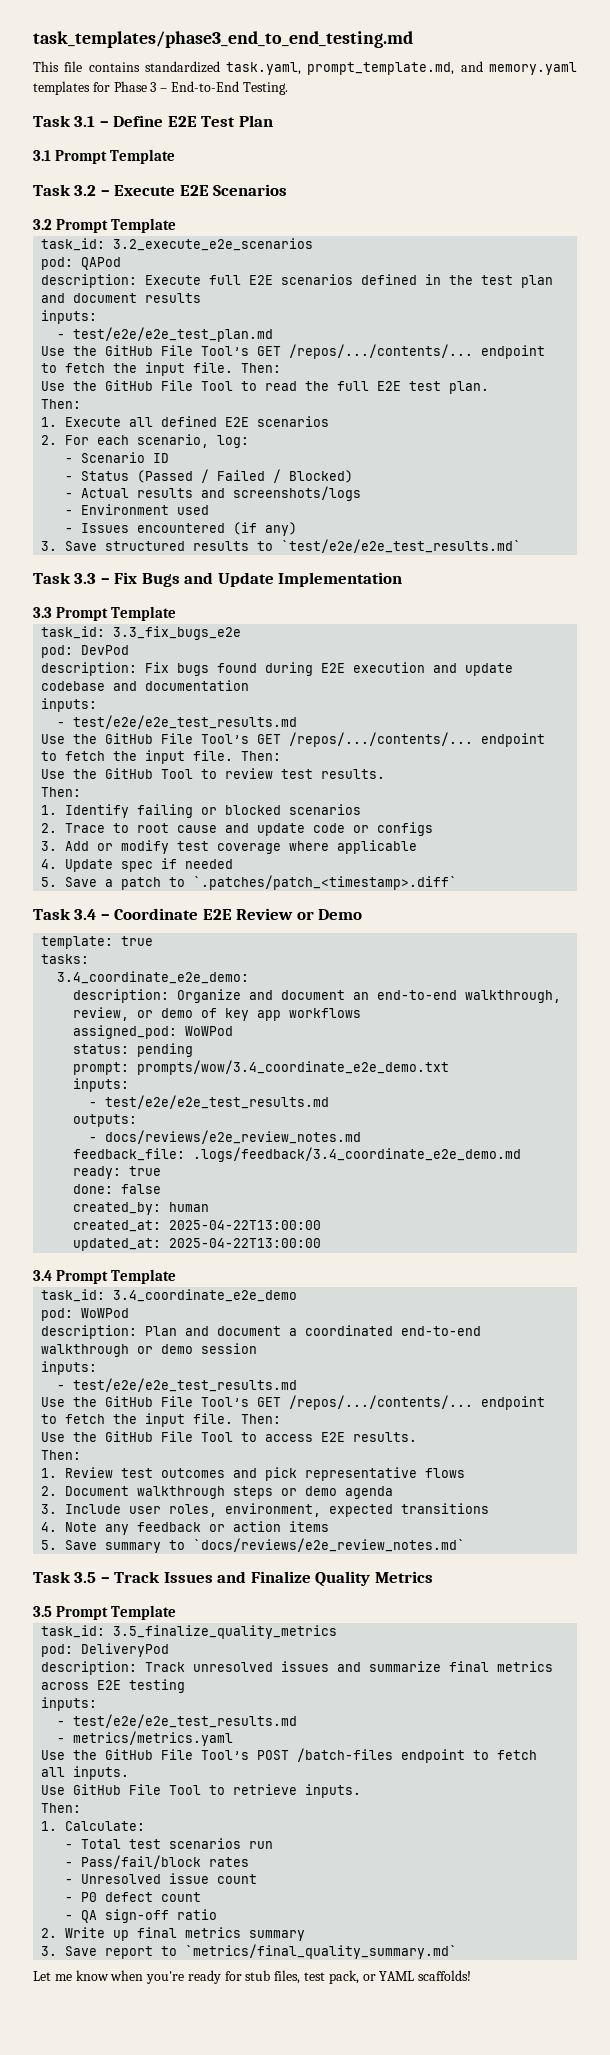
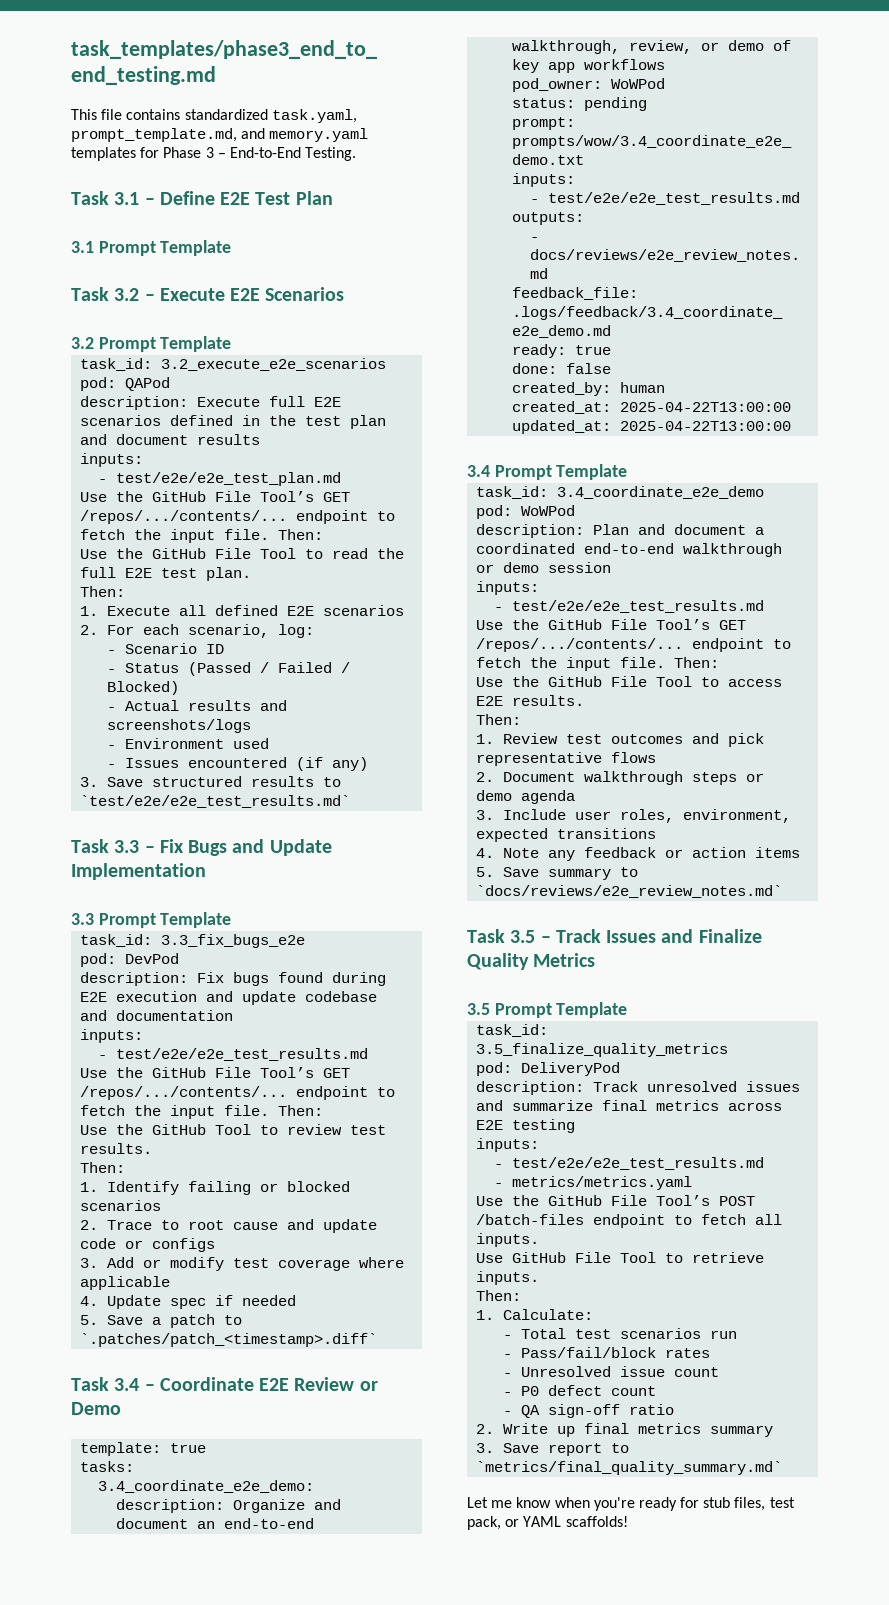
[73,1025,178,1039] assigned_pod: -> [512,78,603,92] pod_owner:

